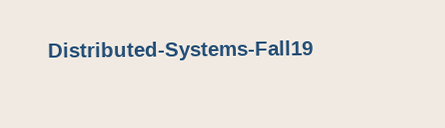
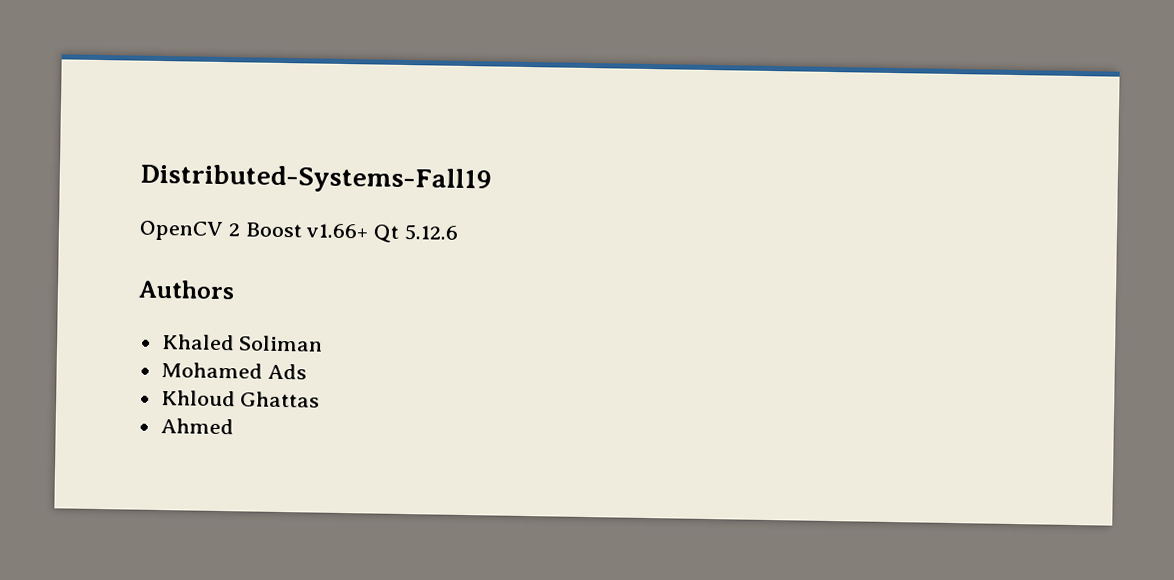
(313, 51) none -> [139,220,460,243] [138,279,235,300] [160,334,324,352] [160,362,308,380] [160,390,321,408] [159,418,234,435] // OpenCV 2 Boost v1.66+ Qt 5.12.6 // Authors // Khaled Soliman // Mohamed Ads // Khloud Ghattas // Ahmed

